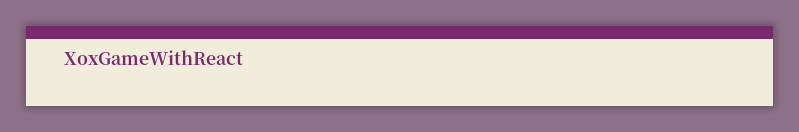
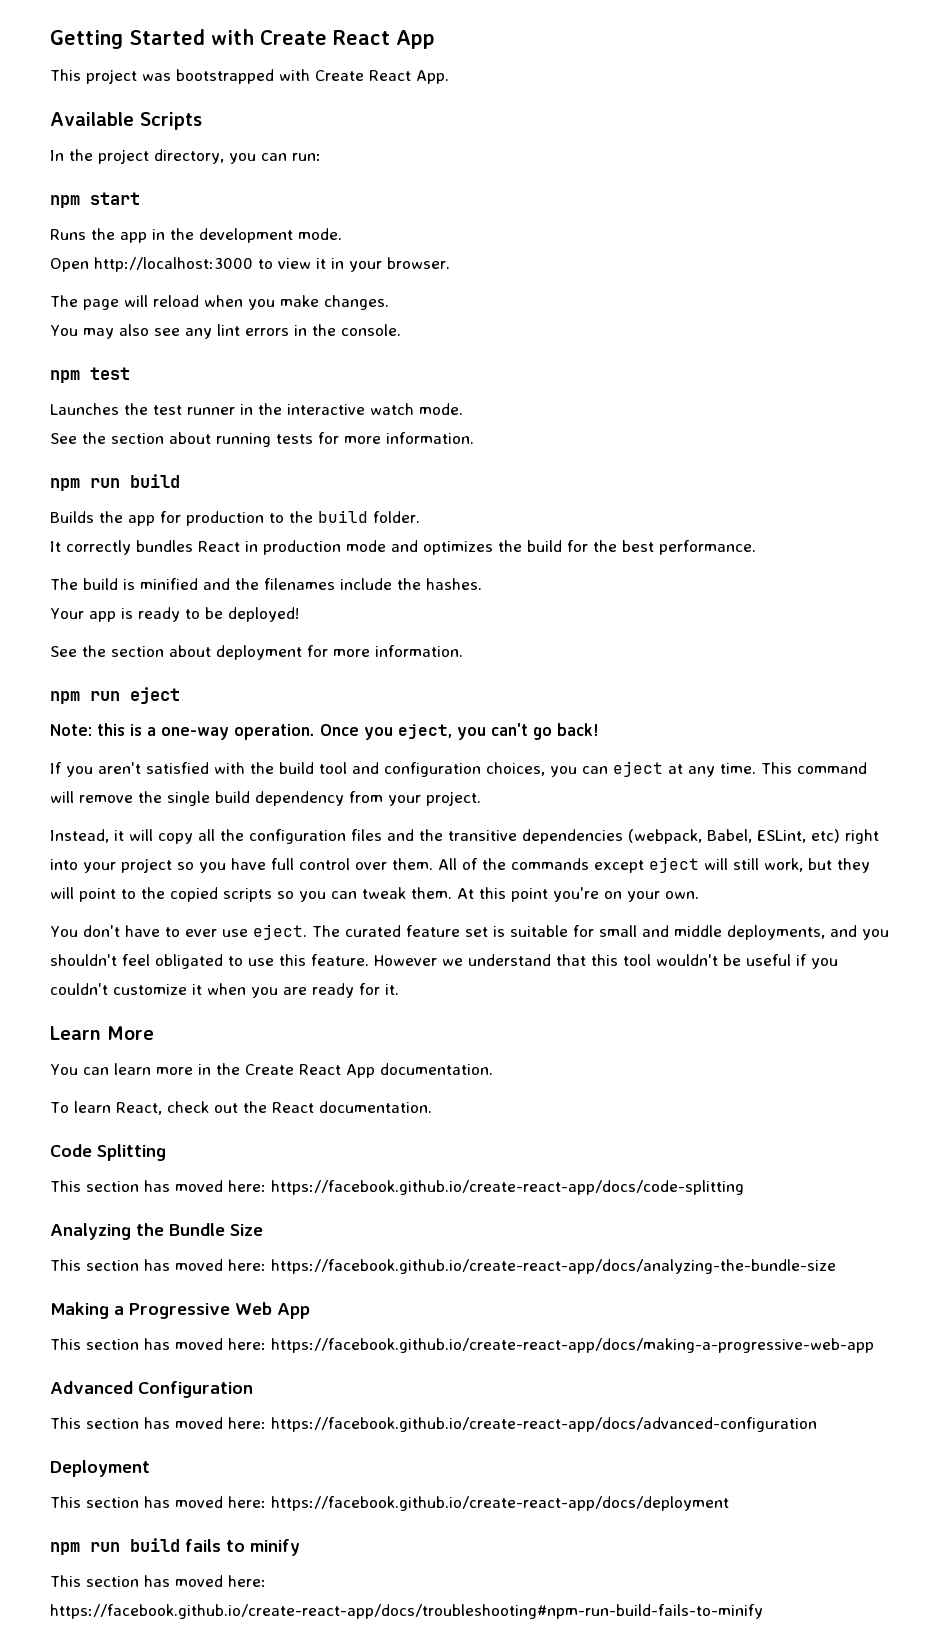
[64,50,243,65] XoxGameWithReact -> [50,29,435,49] [50,69,449,84] [50,112,202,130] [50,149,321,164] [50,192,140,208] [50,228,342,243] [50,257,450,272] [50,295,389,310] [50,324,401,339] [50,367,130,383] [50,403,463,415] [50,432,474,447] [50,474,180,491] [50,510,420,526] [50,540,756,555] [50,578,482,590] [50,607,299,622] [50,645,463,660] [50,687,180,704] [50,723,599,740] [50,761,867,777] [50,791,481,806] [50,829,879,844] [50,857,870,873] [50,887,699,902] [50,924,889,940] [50,954,838,969] [50,983,399,998] [50,1026,154,1040] [50,1063,493,1078] [50,1101,432,1115] [50,1144,166,1161] [50,1180,744,1195] [50,1223,263,1240] [50,1259,836,1274] [50,1302,310,1319] [50,1338,874,1353] [50,1381,253,1398] [50,1417,817,1432] [50,1460,150,1477] [50,1496,729,1511] [50,1538,300,1556] [50,1575,266,1587] [50,1604,763,1619] Getting Started with Create React App // This project was bootstrapped with Create React App. // Available Scripts // In the project directory, you can run: // npm start // Runs the app in the development mode. // Open http://localhost:3000 to view it in your browser. // The page will reload when you make changes. // You may also see any lint errors in the console. // npm test // Launches the test runner in the interactive watch mode. // See the section about running tests for more information. // npm run build // Builds the app for production to the build folder. // It correctly bundles React in production mode and optimizes the build for the best performance. // The build is minified and the filenames include the hashes. // Your app is ready to be deployed! // See the section about deployment for more information. // npm run eject // Note: this is a one-way operation. Once you eject, you can't go back! // If you aren't satisfied with the build tool and configuration choices, you can eject at any time. This command will remove the single build dependency from your project. // Instead, it will copy all the configuration files and the transitive dependencies (webpack, Babel, ESLint, etc) right into your project so you have full control over them. All of the commands except eject will still work, but they will point to the copied scripts so you can tweak them. At this point you're on your own. // You don't have to ever use eject. The curated feature set is suitable for small and middle deployments, and you shouldn't feel obligated to use this feature. However we understand that this tool wouldn't be useful if you couldn't customize it when you are ready for it. // Learn More // You can learn more in the Create React App documentation. // To learn React, check out the React documentation. // Code Splitting // This section has moved here: https://facebook.github.io/create-react-app/docs/code-splitting // Analyzing the Bundle Size // This section has moved here: https://facebook.github.io/create-react-app/docs/analyzing-the-bundle-size // Making a Progressive Web App // This section has moved here: https://facebook.github.io/create-react-app/docs/making-a-progressive-web-app // Advanced Configuration // This section has moved here: https://facebook.github.io/create-react-app/docs/advanced-configuration // Deployment // This section has moved here: https://facebook.github.io/create-react-app/docs/deployment // npm run build fails to minify // This section has moved here: https://facebook.github.io/create-react-app/docs/troubleshooting#npm-run-build-fails-to-minify

